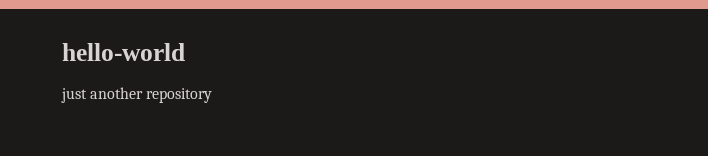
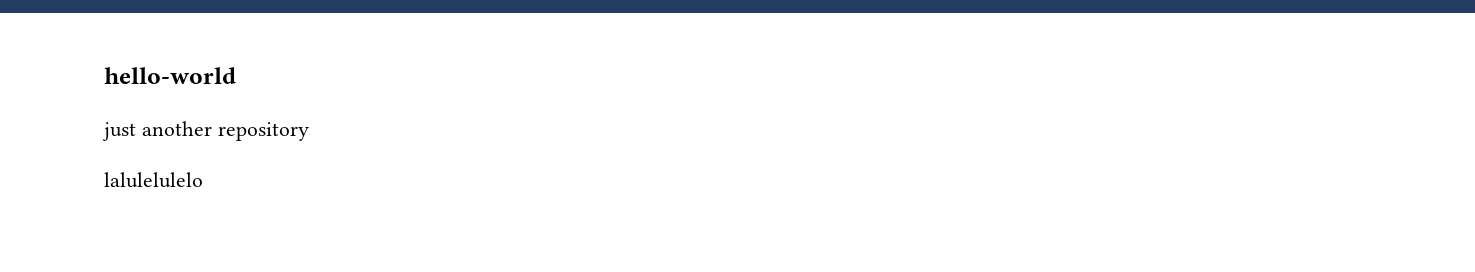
(213, 95) none -> [104,172,203,188] // lalulelulelo

